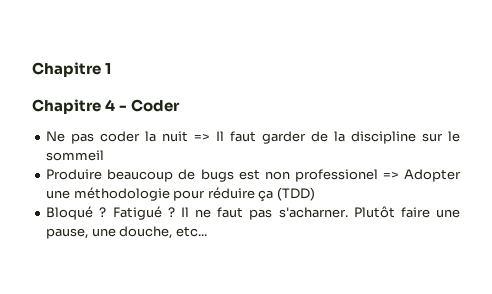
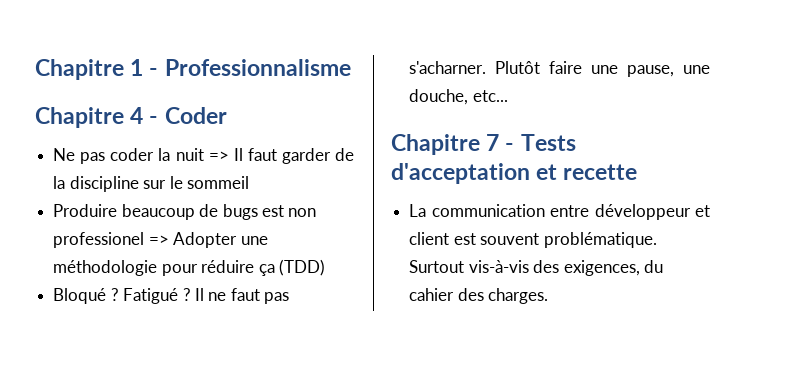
(112, 68) none -> [149,59,351,76] - Professionnalisme
(207, 231) none -> [391,134,576,155] [391,163,638,184] [409,204,710,220] [409,232,657,248] [409,260,663,276] [409,288,549,304] // Chapitre 7 - Tests d'acceptation et recette // La communication entre développeur et client est souvent problématique. Surtout vis-à-vis des exigences, du cahier des charges.

